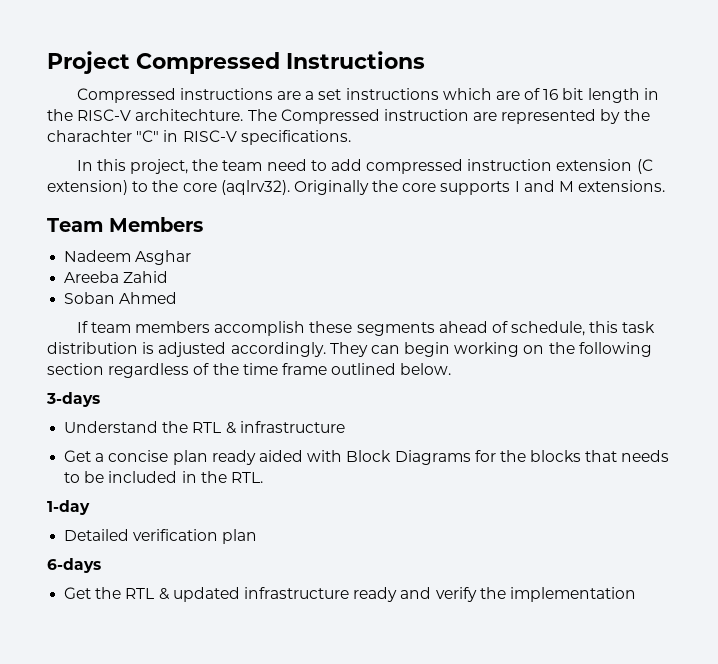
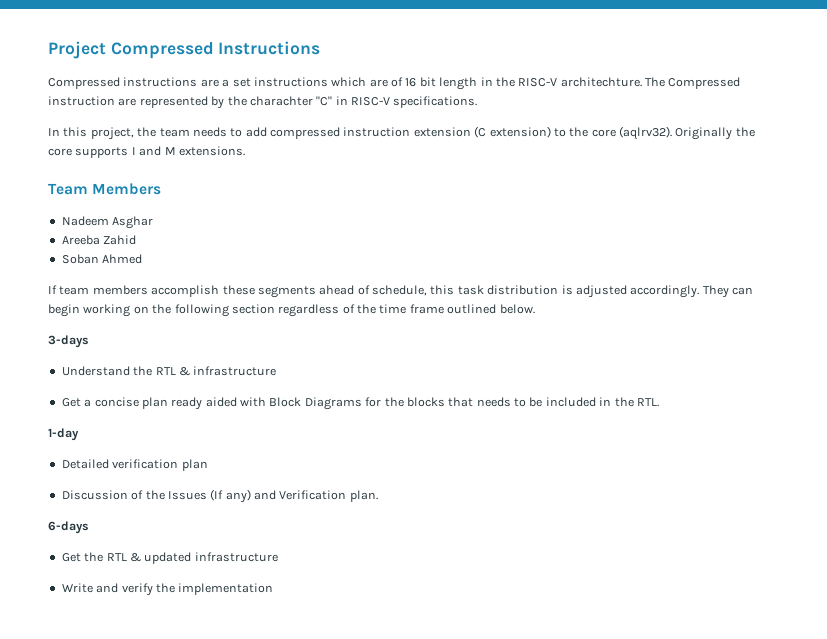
[266,159,307,171] need -> [192,127,227,137] needs
(258, 536) none -> [61,489,378,503] // Discussion of the Issues (If any) and Verification plan.
[353,587,398,602] ready -> [61,583,93,593] // Write

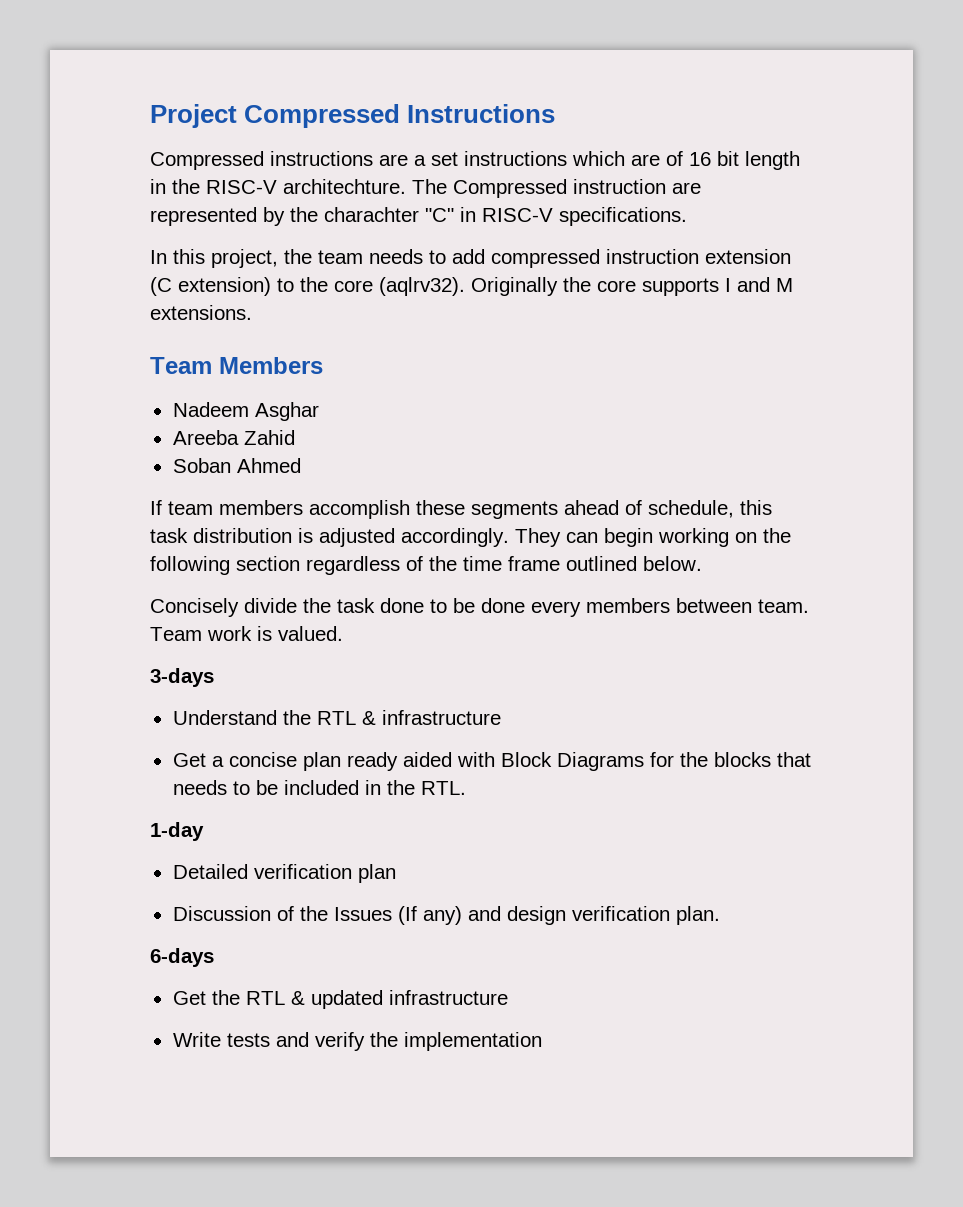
(535, 309) none -> [150,598,809,617] [150,626,343,641] // Concisely divide the task done to be done every members between team. Team work is valued.
[279,490,347,500] Verification -> [506,906,670,925] design verification
(93, 588) none -> [226,1033,270,1047] tests

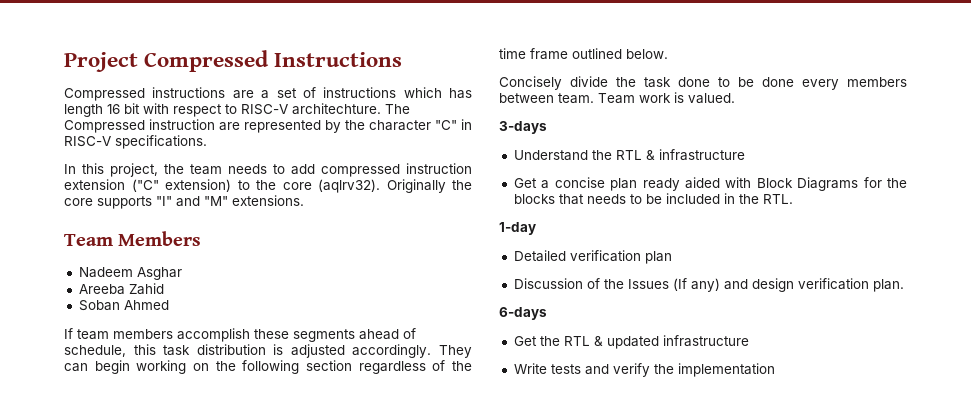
(458, 159) none -> [302,87,316,98] of
[631,151,800,170] [150,179,200,194] are of 16 bit length in the -> [449,88,472,99] [64,103,237,117] has length 16 bit with respect to
[324,207,419,222] charachter -> [369,120,431,131] character
[150,277,172,296] (C -> [131,179,159,192] ("C"
[725,277,793,292] I and M -> [156,196,228,207] "I" and "M"

